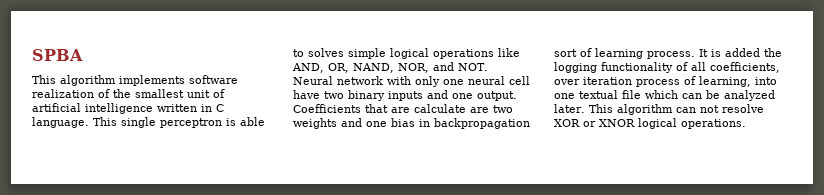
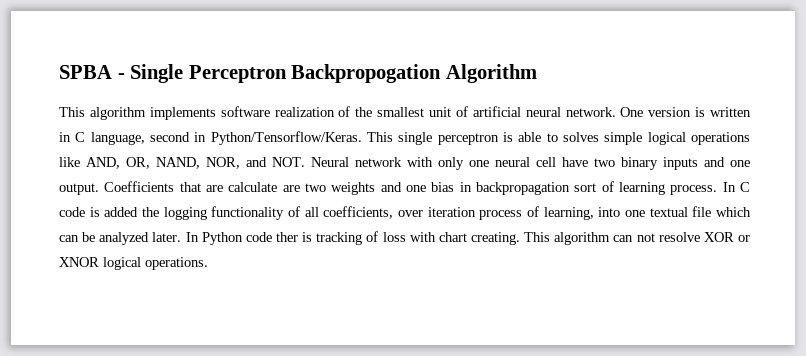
(83, 55) none -> [117,64,537,83] - Single Perceptron Backpropogation Algorithm
[85,103,224,114] [32,117,89,128] intelligence written in C language. -> [525,107,751,117] [59,131,362,145] neural network. One version is written in C language, second in Python/Tensorflow/Keras.
[699,49,708,57] It -> [722,182,751,192] [59,207,85,217] In C code
(585, 108) none -> [185,231,521,245] In Python code ther is tracking of loss with chart creating.

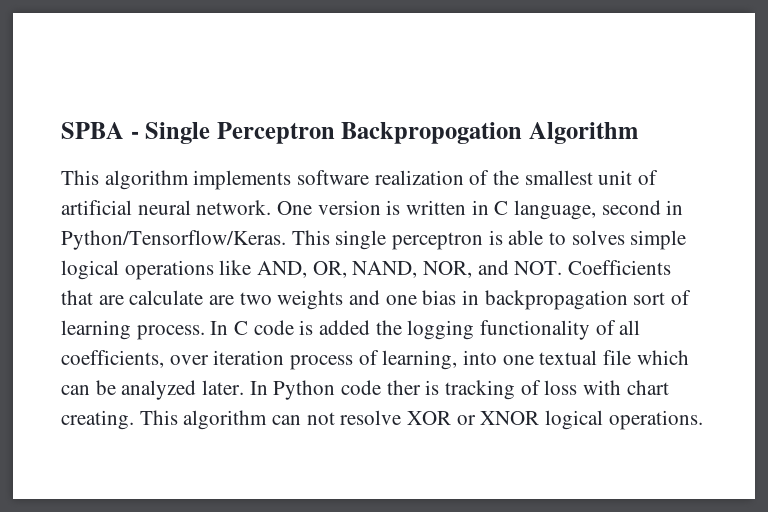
[311,157,750,170] [59,183,99,195] Neural network with only one neural cell have two binary inputs and one output. -> (563, 268) none

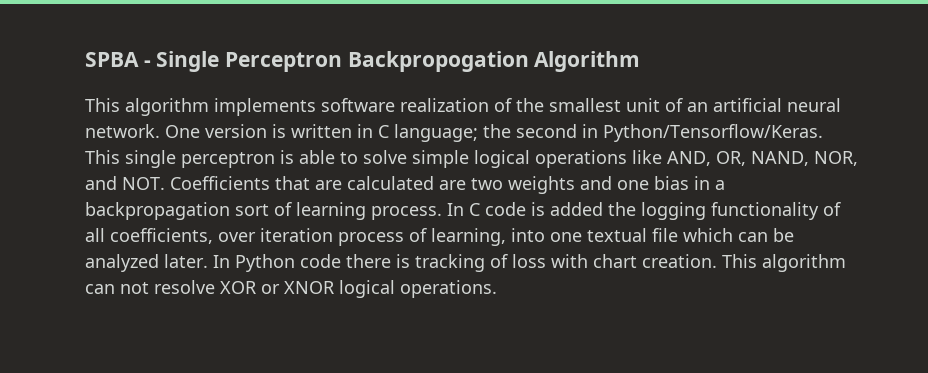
(659, 177) none -> [687,102,708,112] an
[514,200,597,220] language, -> [394,124,511,142] language; the
[571,230,625,245] solves -> [363,150,407,164] solve
[129,290,204,305] calculate -> [347,176,434,190] calculated
(480, 297) none -> [715,180,725,190] a
[386,380,421,395] ther -> [346,254,391,268] there
[61,410,134,430] creating. -> [642,254,717,268] creation.

